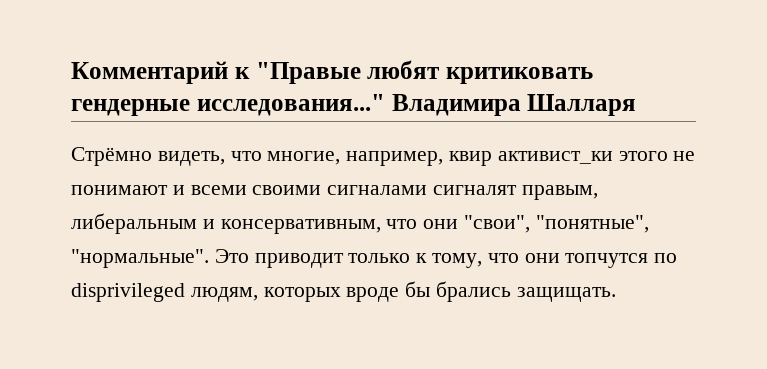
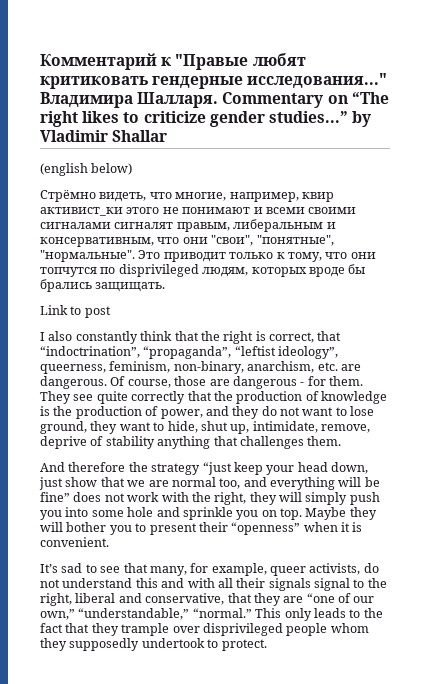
[527,94,637,116] Шалларя -> [137,92,389,108] [40,111,372,127] [40,130,168,142] [40,163,133,176] Шалларя. Commentary on “The right likes to criticize gender studies...” by Vladimir Shallar // (english below)
(616, 294) none -> [40,305,111,318] [40,331,342,344] [40,346,339,359] [40,361,361,374] [40,376,363,389] [40,391,387,404] [40,406,375,419] [40,421,370,434] [40,436,342,449] [40,462,368,475] [39,477,380,490] [40,492,380,505] [40,507,377,520] [40,522,363,535] [40,537,109,547] [40,563,379,576] [40,578,387,591] [40,593,375,606] [40,608,383,621] [40,623,369,636] [40,638,267,651] // Link to post // I also constantly think that the right is correct, that “indoctrination”, “propaganda”, “leftist ideology”, queerness, feminism, non-binary, anarchism, etc. are dangerous. Of course, those are dangerous - for them. They see quite correctly that the production of knowledge is the production of power, and they do not want to lose ground, they want to hide, shut up, intimidate, remove, deprive of stability anything that challenges them. // And therefore the strategy “just keep your head down, just show that we are normal too, and everything will be fine” does not work with the right, they will simply push you into some hole and sprinkle you on top. Maybe they will bother you to present their “openness” when it is convenient. // It’s sad to see that many, for example, queer activists, do not understand this and with all their signals signal to the right, liberal and conservative, that they are “one of our own,” “understandable,” “normal.” This only leads to the fact that they trample over disprivileged people whom they supposedly undertook to protect.

